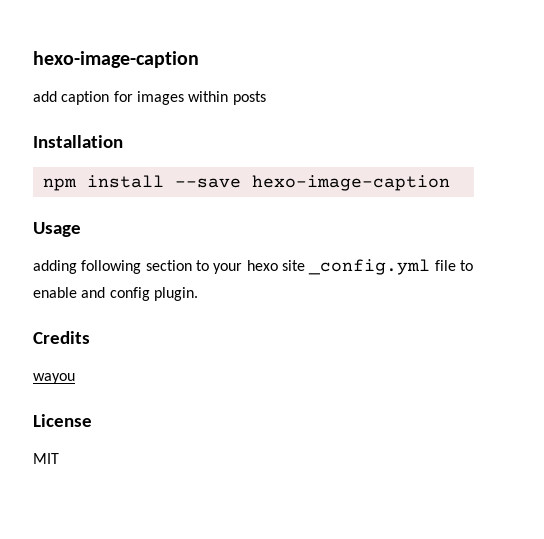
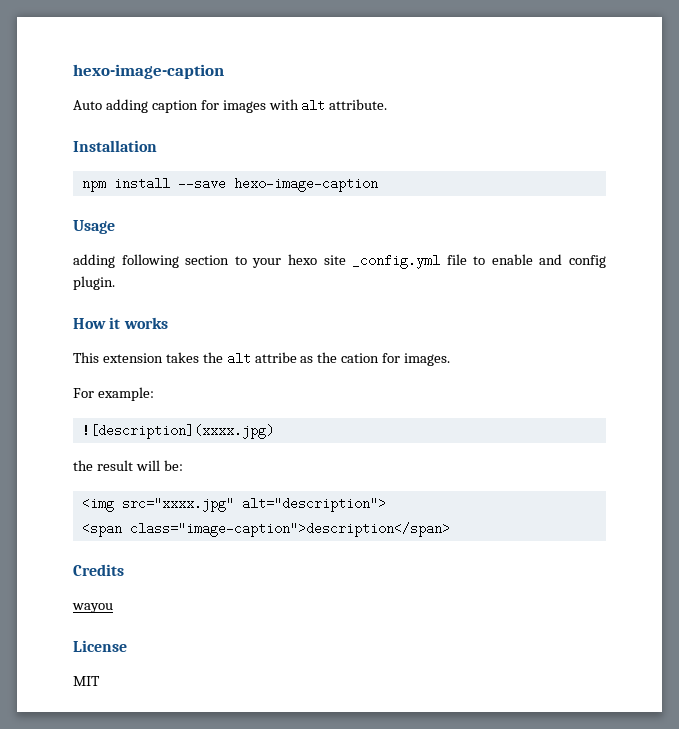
[33,51,199,68] [33,91,57,102] hexo-image-caption // add -> [73,64,224,79] [73,99,148,113] hexo-image-caption // Auto adding
[188,91,266,105] within posts -> [268,99,388,112] with alt attribute.
(198, 294) none -> [73,317,168,329] [73,352,451,366] [73,387,154,401] [81,424,274,439] [73,460,183,471] [81,497,386,512] [81,522,450,537] // How it works // This extension takes the alt attribe as the cation for images. // For example: // ![description](xxxx.jpg) // the result will be: // <img src="xxxx.jpg" alt="description"> // <span class="image-caption">description</span>

